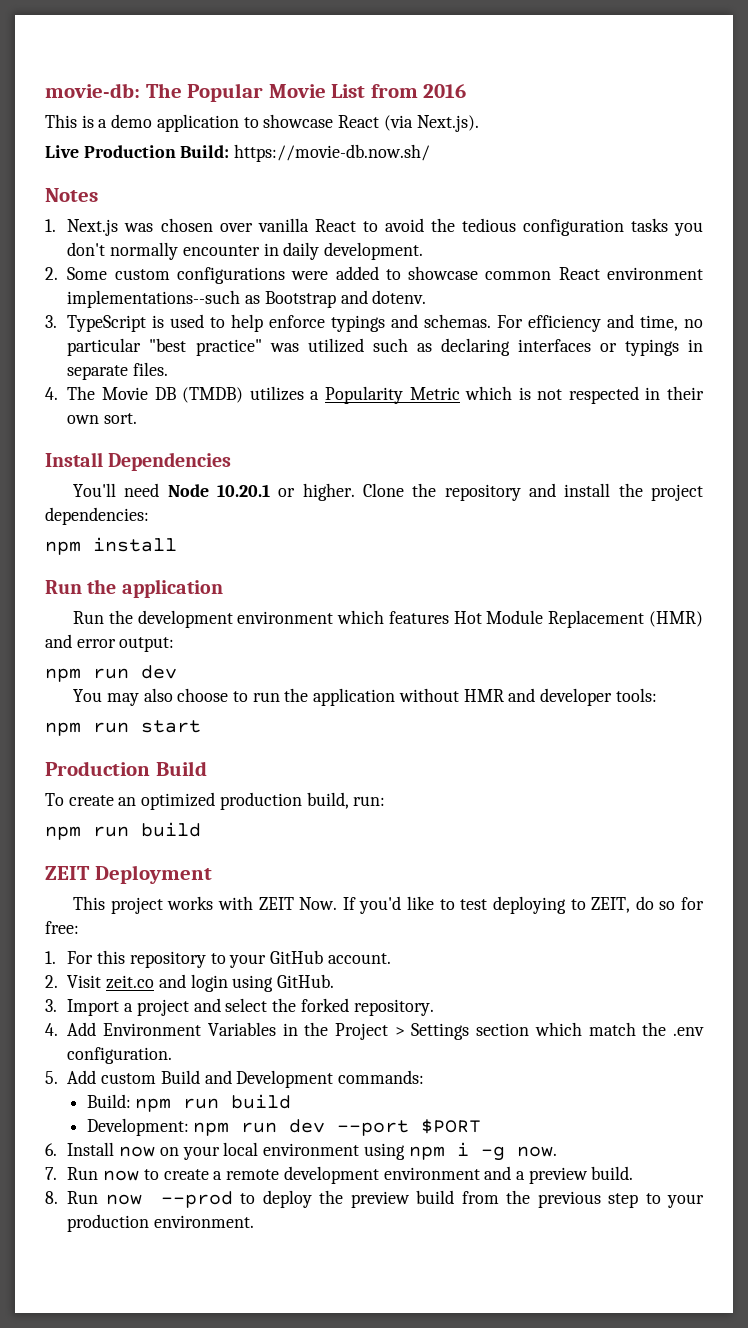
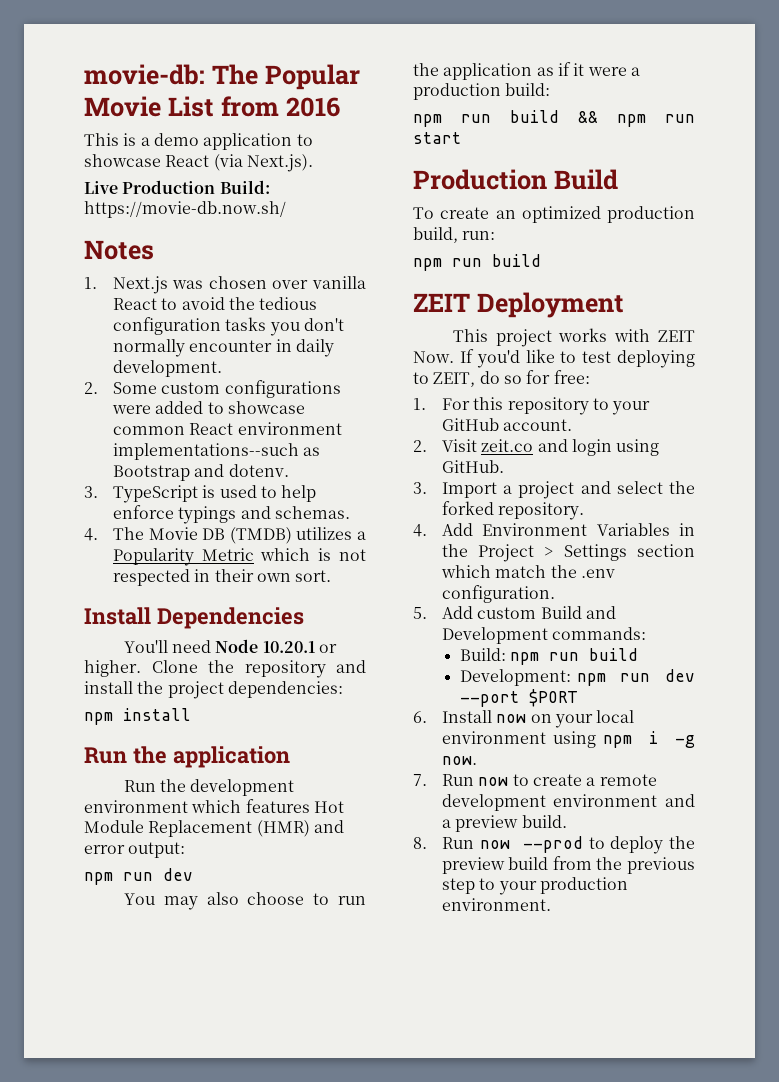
[497,314,703,332] [67,338,704,356] [67,362,169,380] For efficiency and time, no particular "best practice" was utilized such as declaring interfaces or typings in separate files. -> (350, 512) none
[398,688,657,706] without HMR and developer tools: // -> [536,62,640,76] [413,83,551,100] [413,110,598,127] as if it were a production build: // npm run build &&

